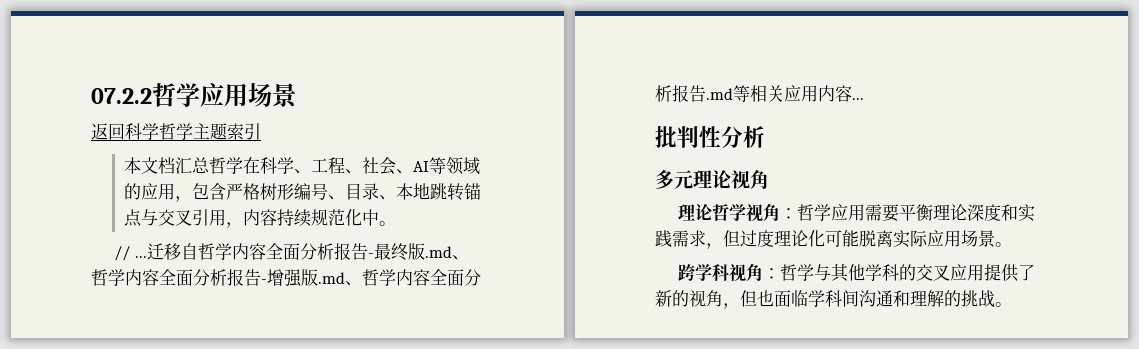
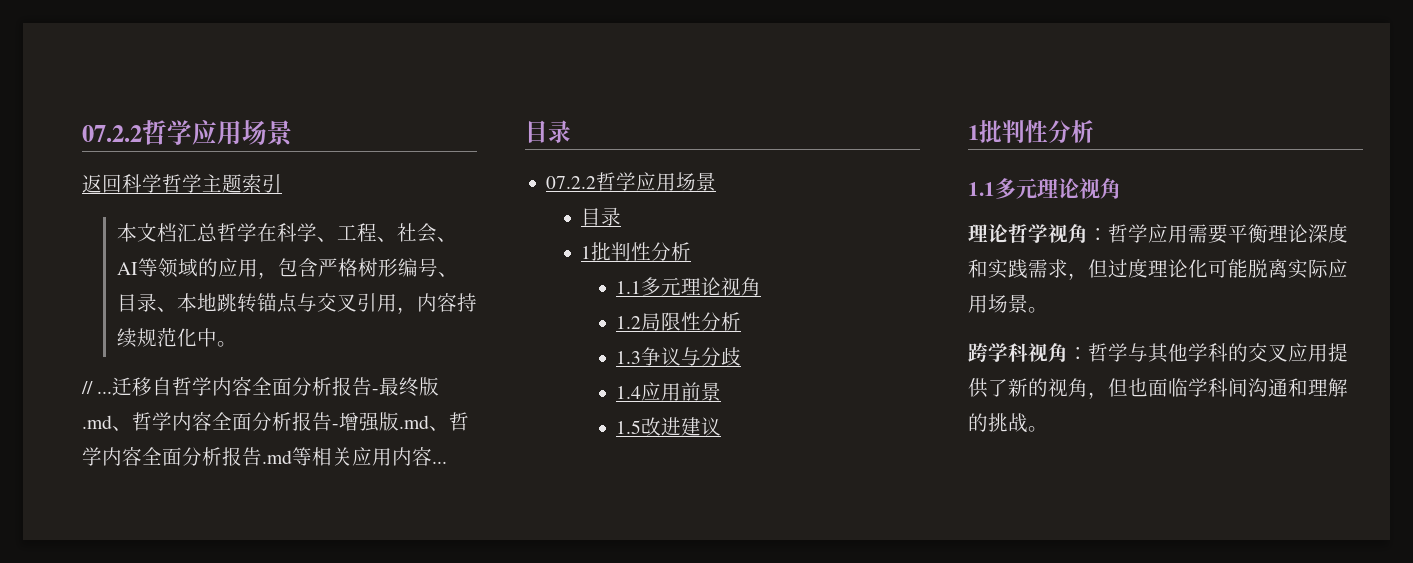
[655,126,765,148] 批判性分析 // -> [525,120,571,143] [546,172,717,191] [581,207,622,226] [581,242,692,261] [616,277,762,296] [616,312,742,331] [616,347,742,366] [616,382,722,401] [616,417,722,436] [968,120,1094,143] [968,182,995,196] 目录 // 07.2.2哲学应用场景 // 目录 // 1批判性分析 // 1.1多元理论视角 // 1.2局限性分析 // 1.3争议与分歧 // 1.4应用前景 // 1.5改进建议 // 1批判性分析 // 1.1

